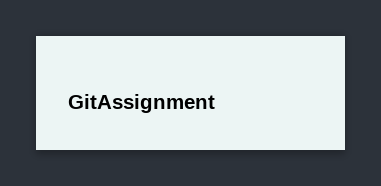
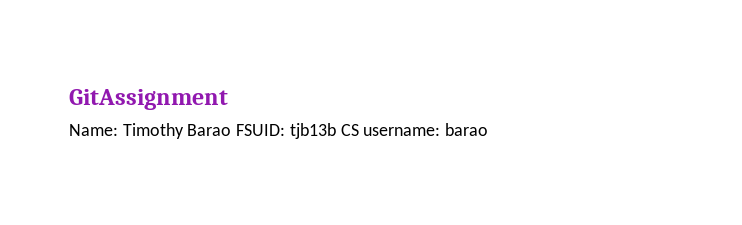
(215, 103) none -> [69,123,489,139] // Name: Timothy Barao FSUID: tjb13b CS username: barao

